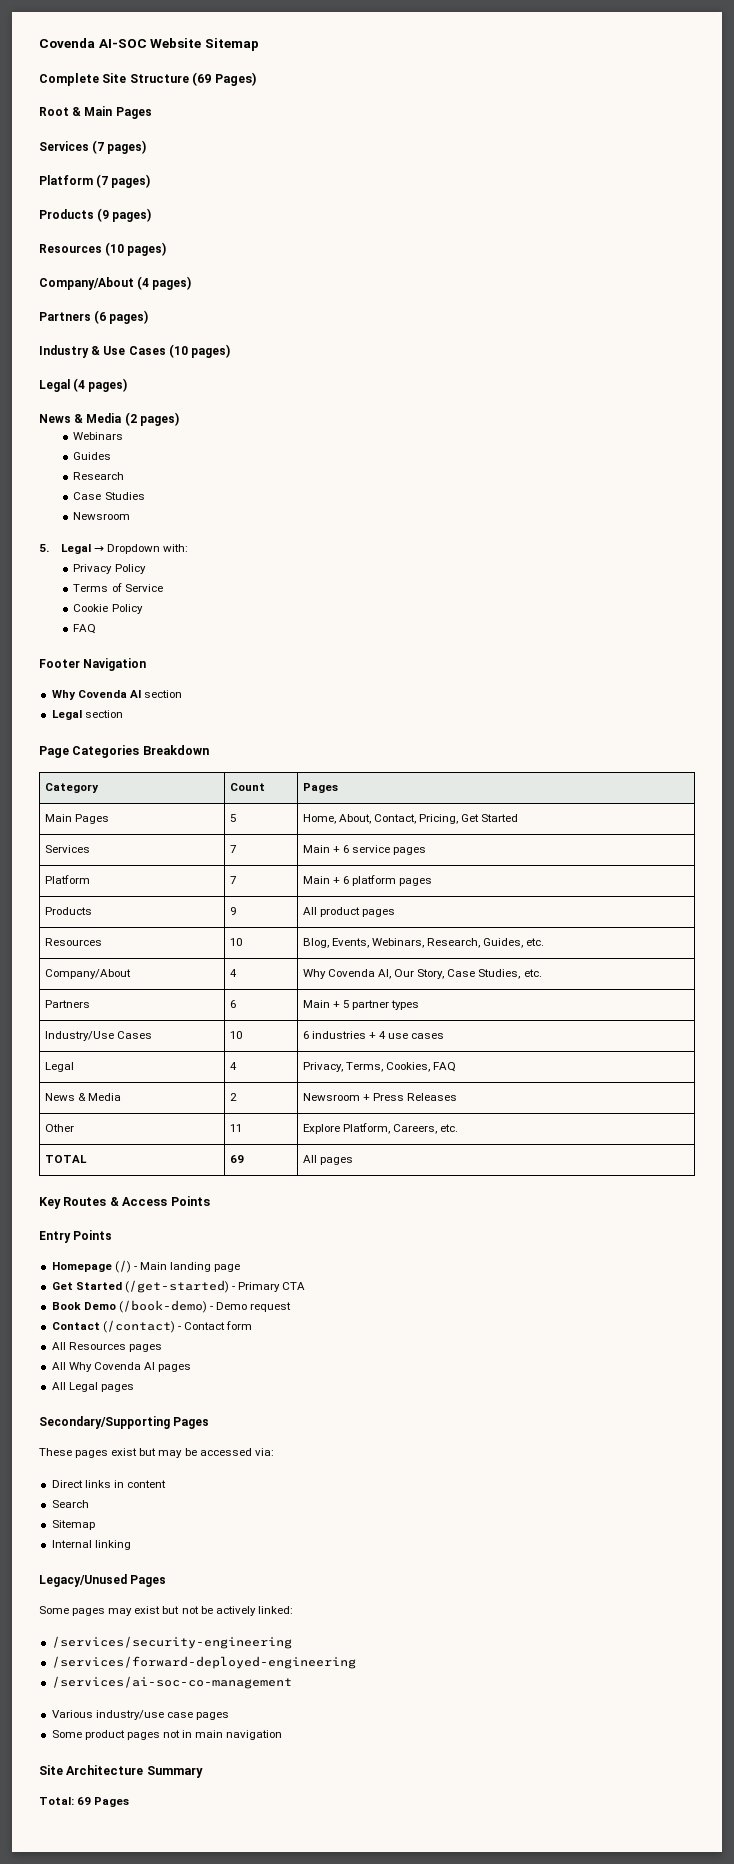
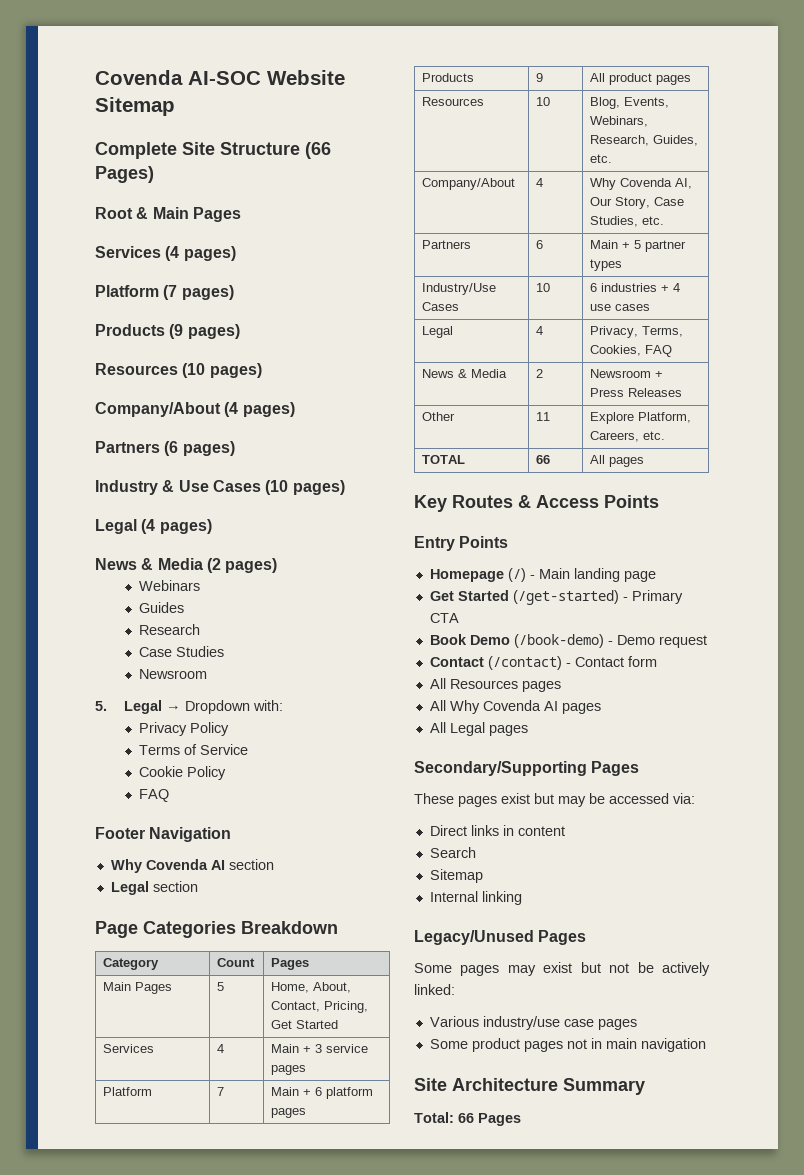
[192,72,212,86] (69 -> [305,142,331,159] (66
[92,140,105,154] (7 -> [165,246,180,261] (4
[229,845,236,853] [302,845,349,853] 7 | Main + 6 -> [217,1044,225,1053] [271,1044,323,1053] 4 | Main + 3
[229,1155,244,1163] 69 -> [536,455,551,464] 66
[51,1636,292,1649] [51,1656,356,1669] [51,1676,292,1689] // /services/security-engineering // /services/forward-deployed-engineering // /services/ai-soc-co-management -> (455, 989) none
[77,1797,92,1805] 69 -> [458,1113,474,1123] 66

